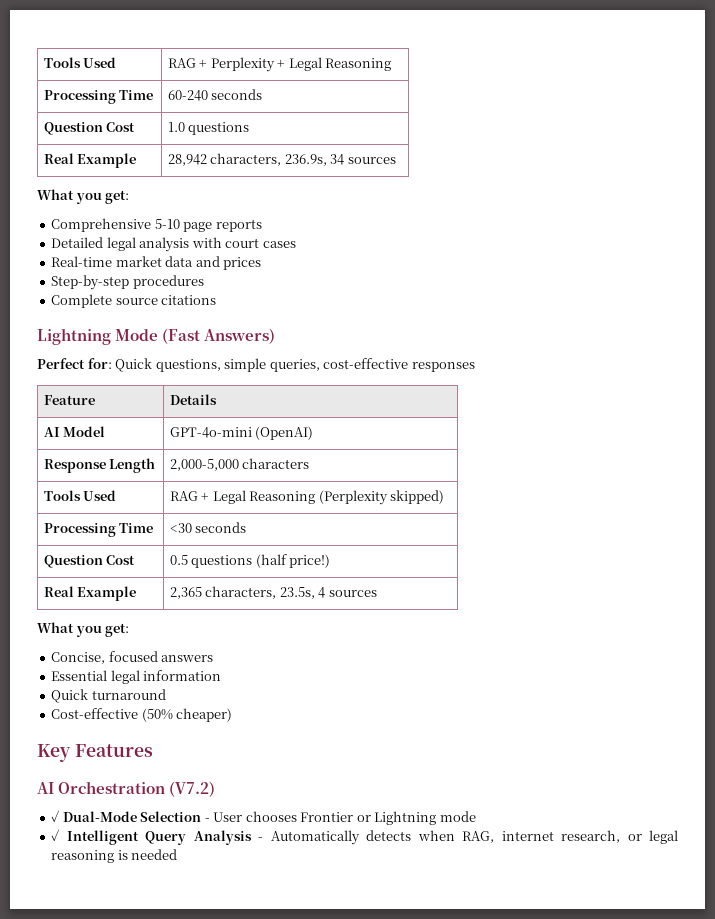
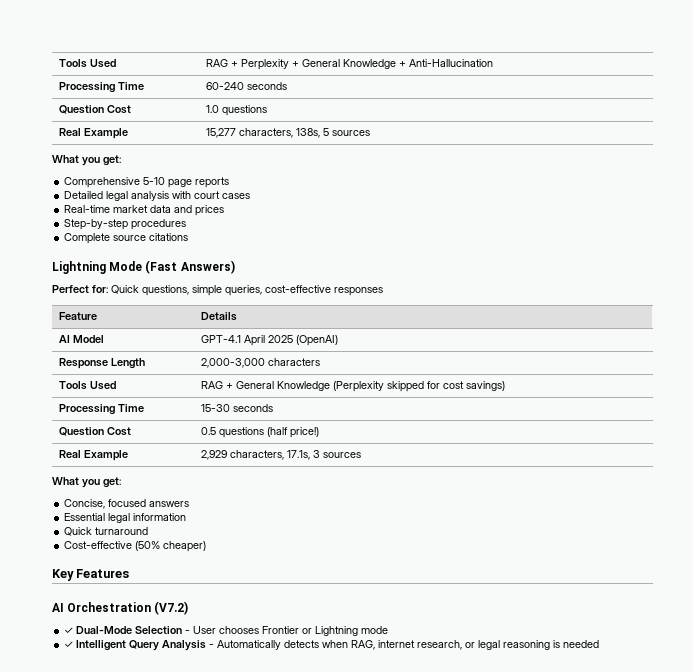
[288,57,392,71] Legal Reasoning -> [301,59,493,69] General Knowledge + Anti-Hallucination
[167,153,345,166] 28,942 characters, 236.9s, 34 -> [205,128,329,138] 15,277 characters, 138s, 5
[169,427,252,438] GPT-4o-mini -> [200,335,293,346] GPT-4.1 April 2025
[169,459,239,471] 2,000-5,000 -> [200,358,265,368] 2,000-3,000
[212,490,445,505] [43,523,154,537] [169,523,192,533] Legal Reasoning (Perplexity skipped) // Processing Time | <30 -> [235,381,505,392] [58,404,144,415] [200,404,230,412] General Knowledge (Perplexity skipped for cost savings) // Processing Time | 15-30
[169,586,326,599] 2,365 characters, 23.5s, 4 -> [200,450,320,460] 2,929 characters, 17.1s, 3

